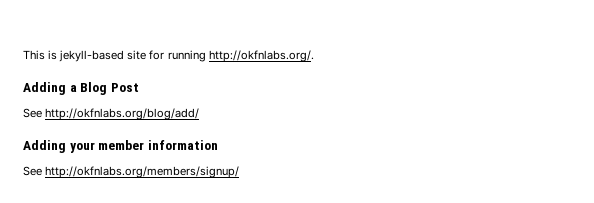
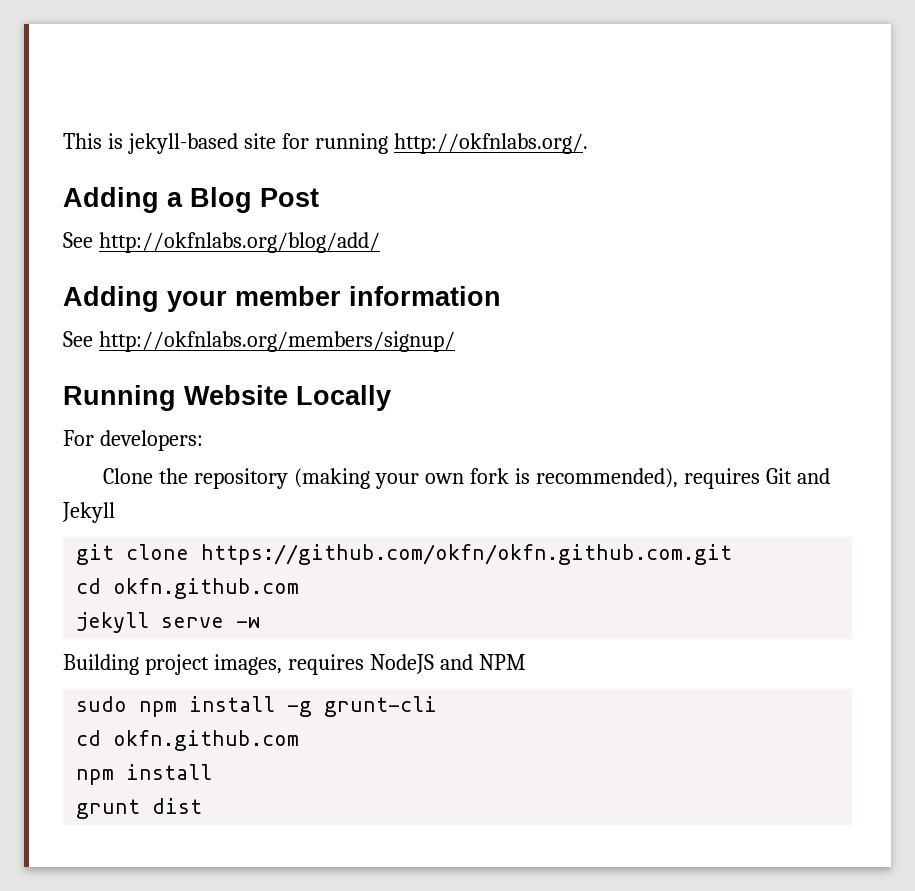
(240, 172) none -> [63,385,391,411] [63,430,203,451] [103,468,830,489] [62,502,115,523] [76,544,733,565] [76,578,300,599] [76,612,261,633] [63,654,526,675] [76,696,438,717] [76,730,300,751] [76,764,213,785] [76,798,203,819] // Running Website Locally // For developers: // Clone the repository (making your own fork is recommended), requires Git and Jekyll // git clone https://github.com/okfn/okfn.github.com.git // cd okfn.github.com // jekyll serve -w // Building project images, requires NodeJS and NPM // sudo npm install -g grunt-cli // cd okfn.github.com // npm install // grunt dist

